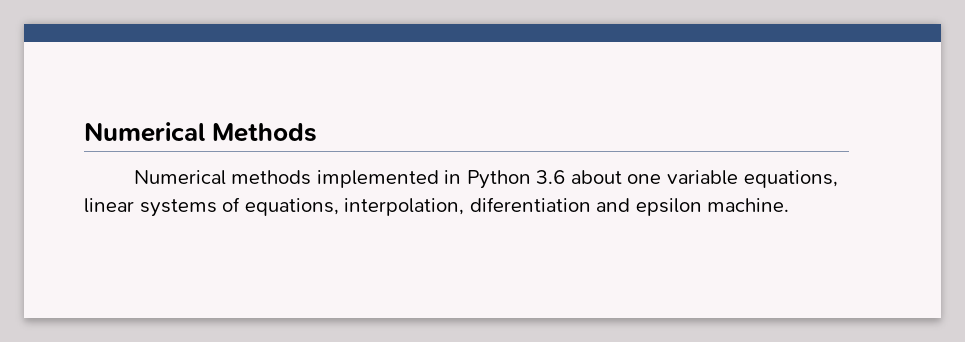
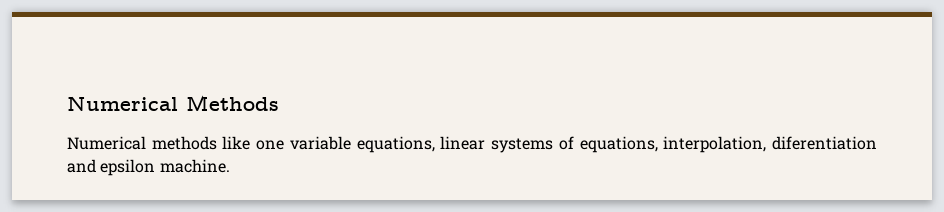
[316,170,622,189] implemented in Python 3.6 about -> [222,136,251,150] like

